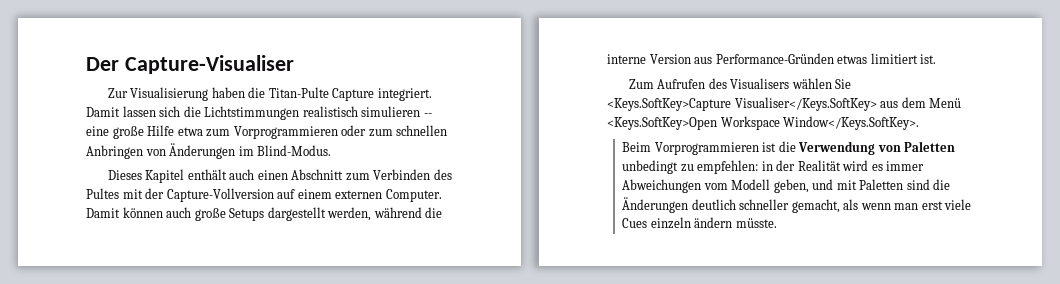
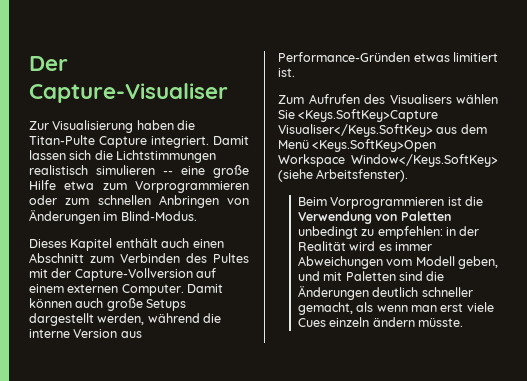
[783,116,920,130] Window</Keys.SoftKey>. -> [351,154,498,167] [278,169,409,182] Window</Keys.SoftKey> (siehe Arbeitsfenster).

